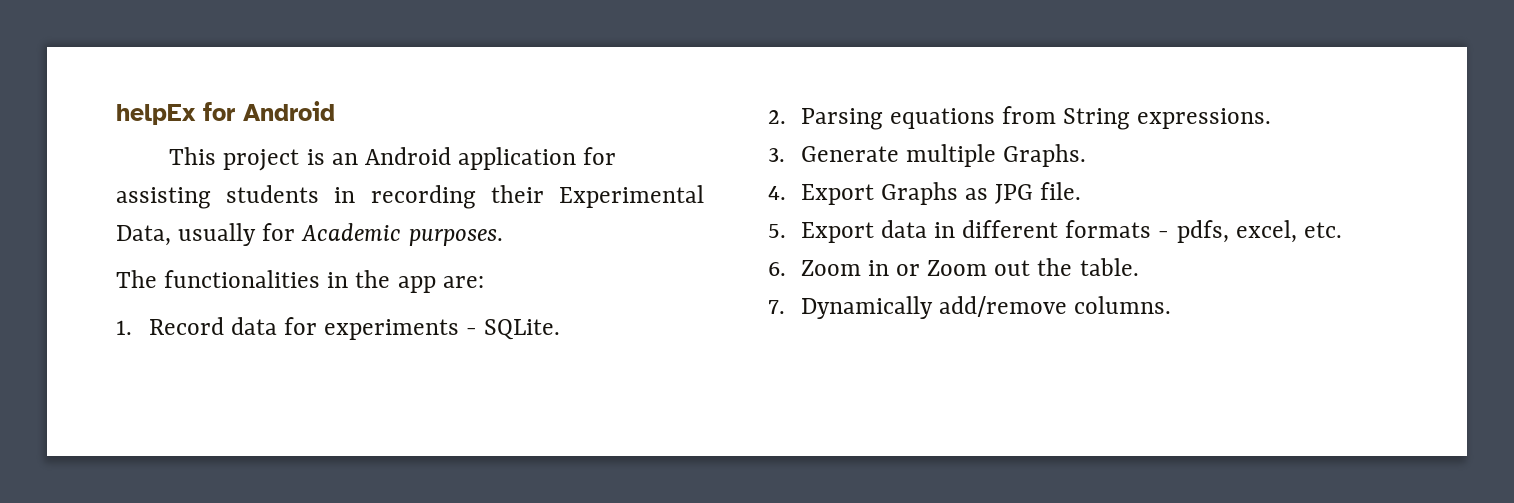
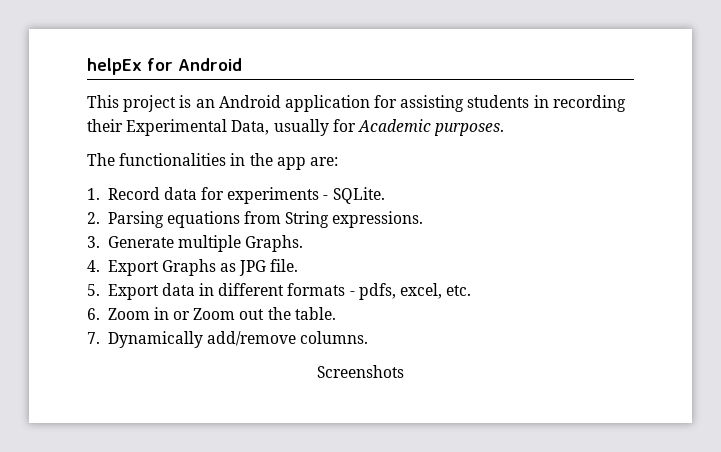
(1171, 305) none -> [317,365,404,378] // Screenshots

